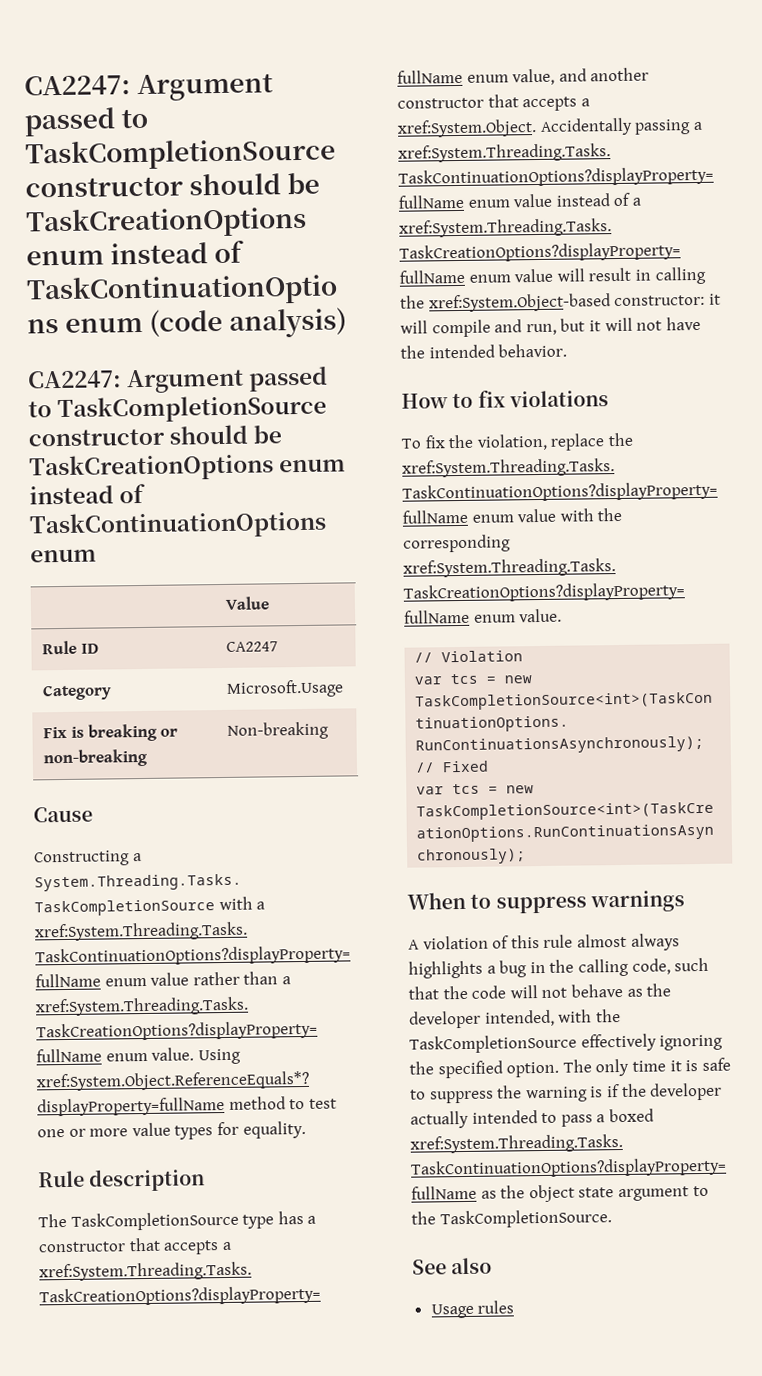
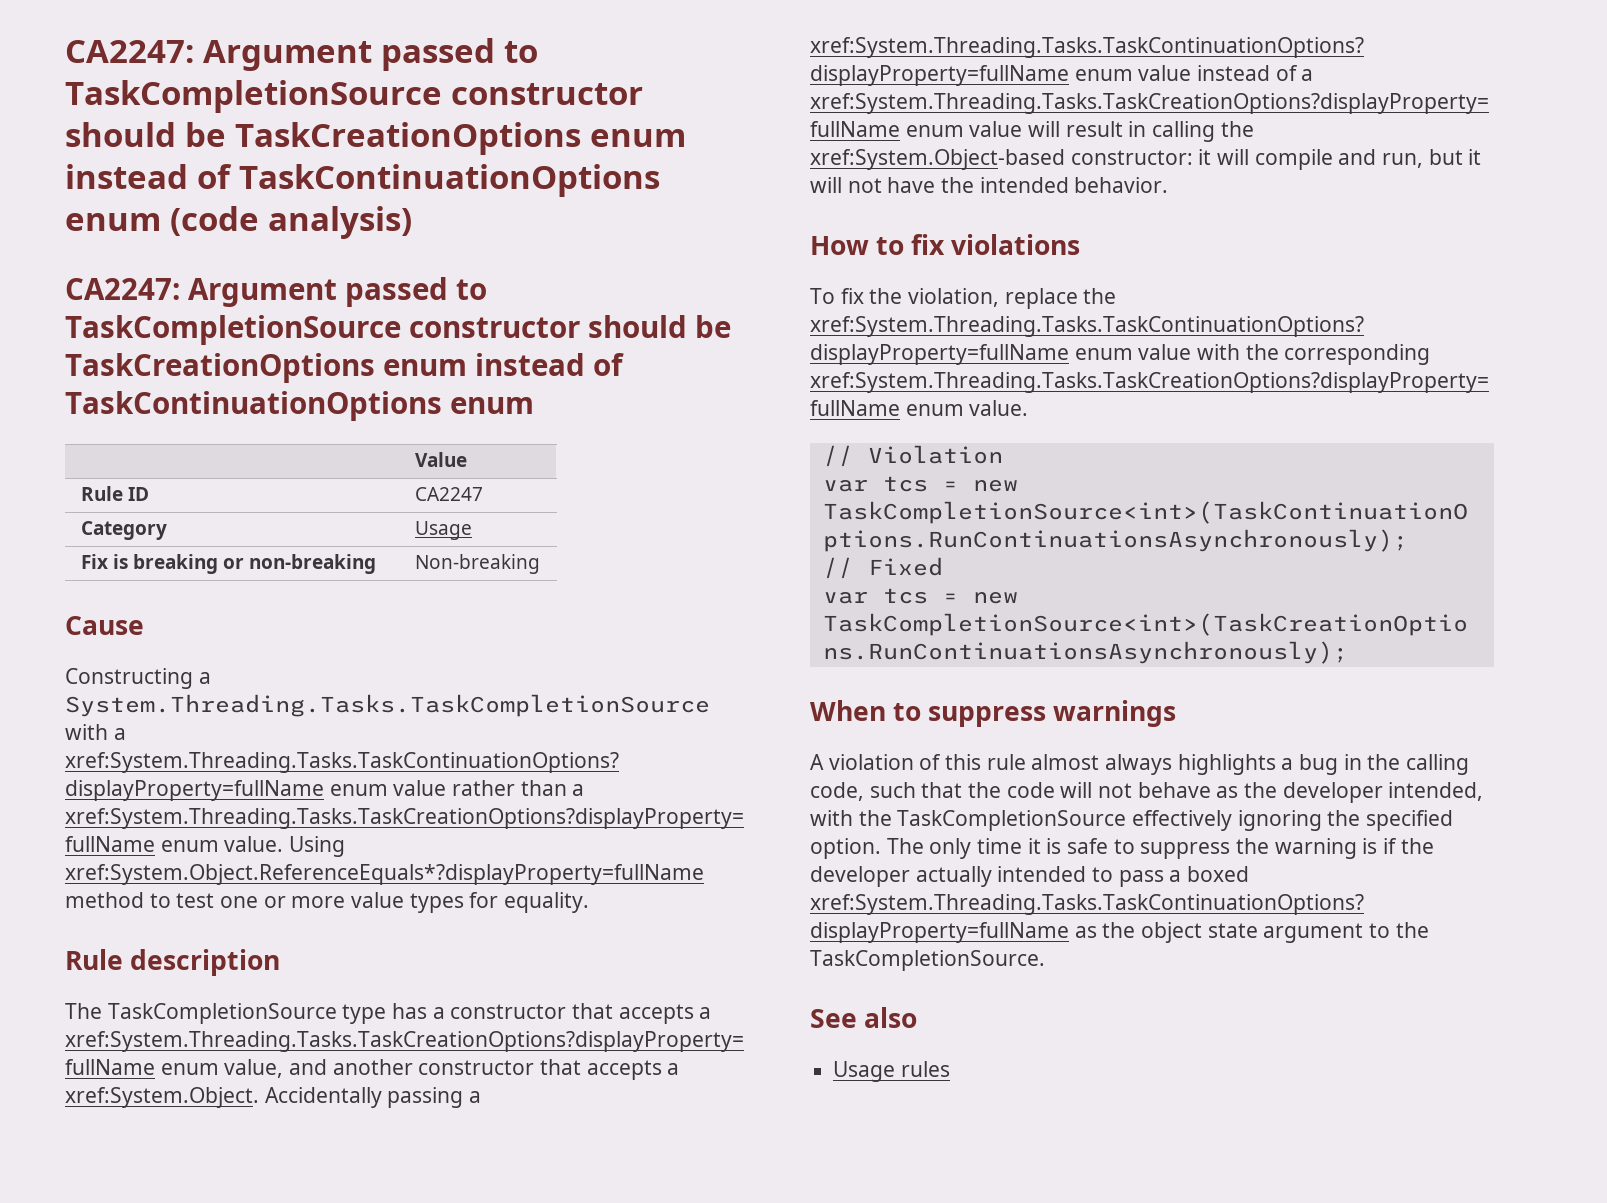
[226,679,345,698] Microsoft.Usage -> [414,521,472,540] Usage

